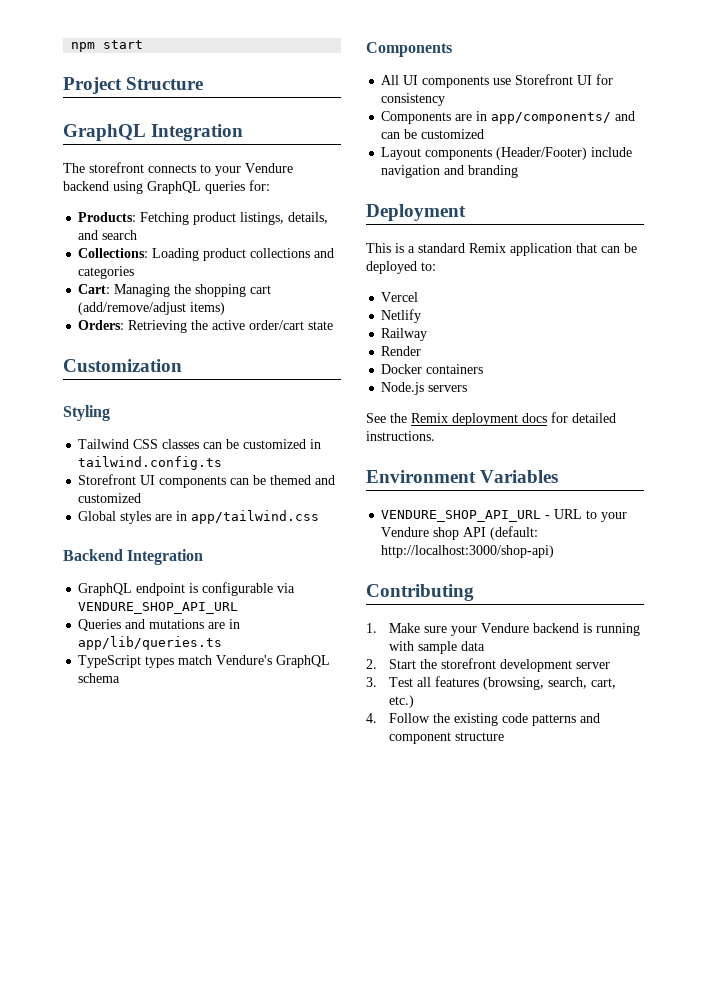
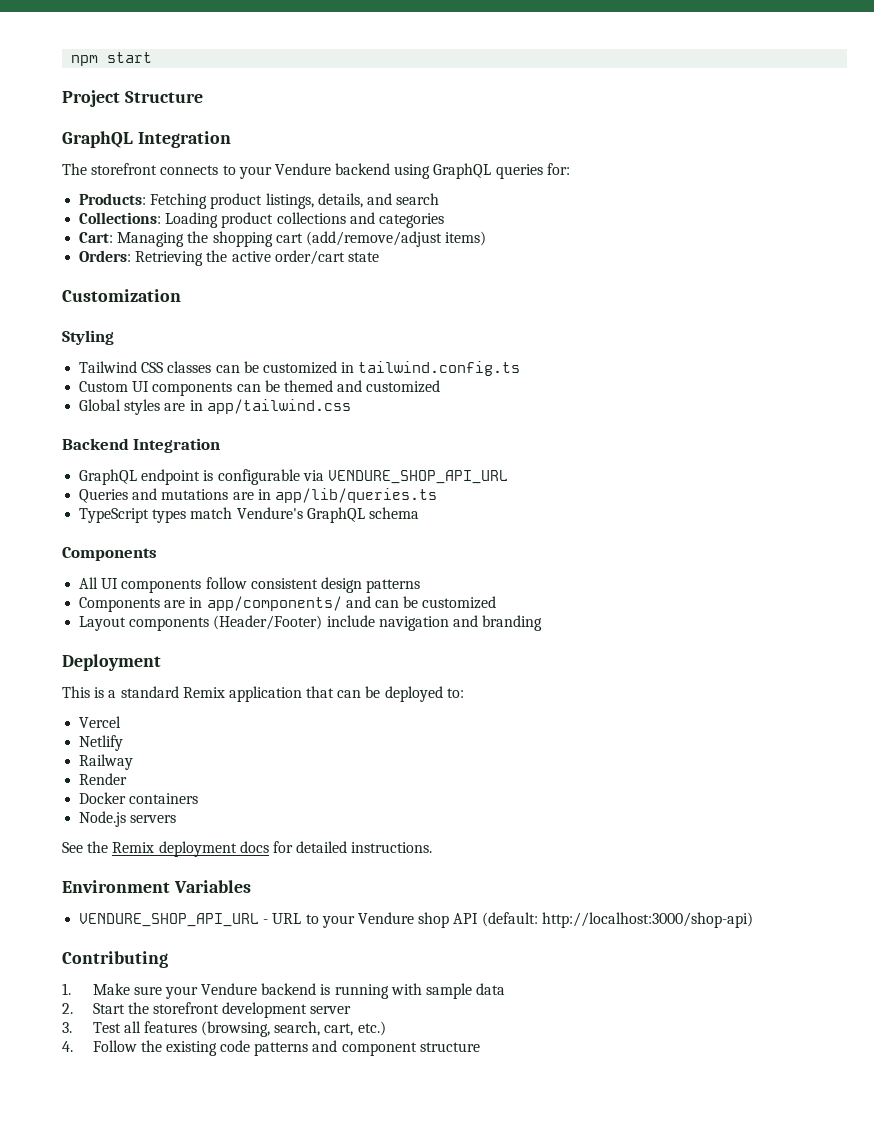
[78,474,137,485] Storefront -> [79,381,129,392] Custom
[493,74,614,85] [381,93,446,106] use Storefront UI for consistency -> [205,577,421,593] follow consistent design patterns

